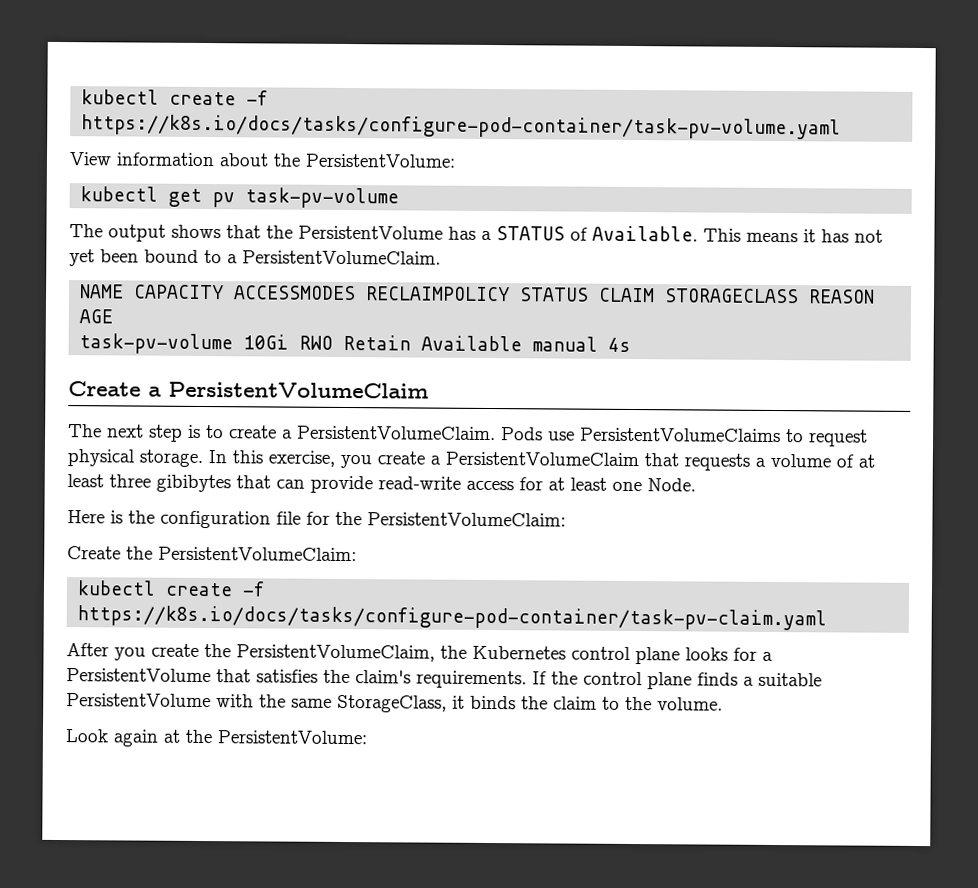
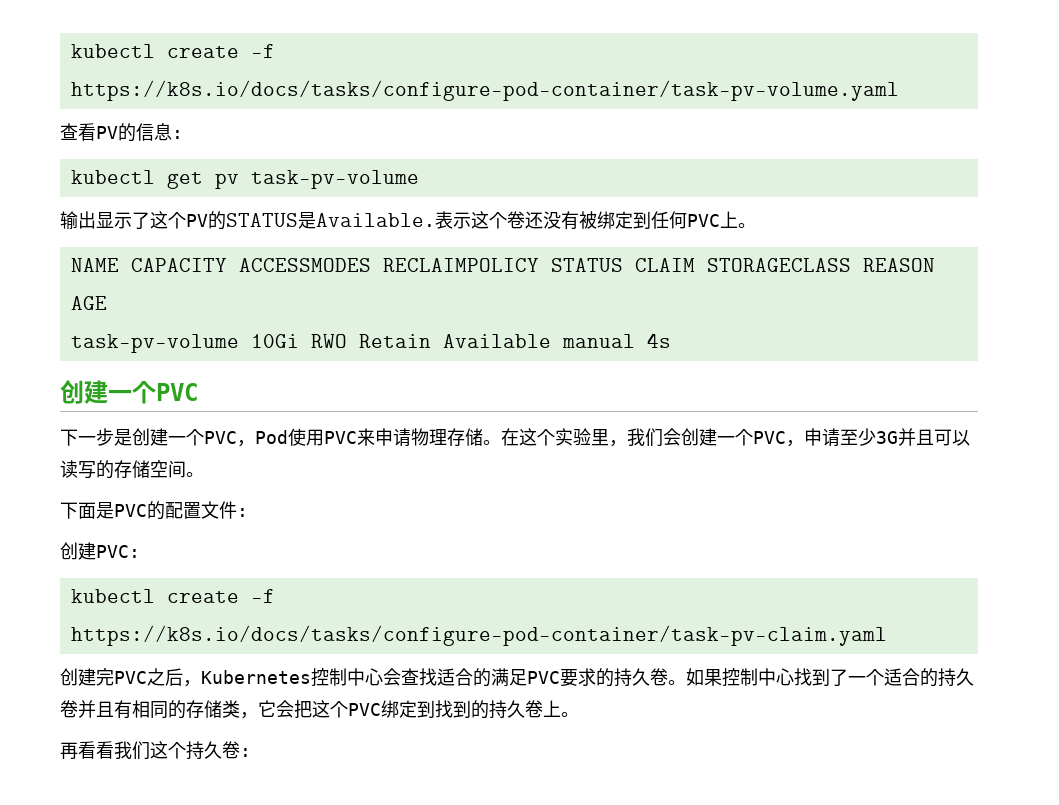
[69,152,456,168] View information about the PersistentVolume: -> [60,123,183,142] 查看PV的信息:
[69,224,883,243] [69,249,441,267] The output shows that the PersistentVolume has a STATUS of Available. This means it has not yet been bound to a PersistentVolumeClaim. -> [60,211,756,230] 输出显示了这个PV的STATUS是Available.表示这个卷还没有被绑定到任何PVC上。
[68,381,429,399] [68,424,868,447] [67,449,875,471] [67,474,696,494] [67,510,566,529] [67,546,357,562] [77,580,266,597] [77,605,828,631] [66,643,773,665] [66,668,822,690] [66,693,723,713] [65,729,367,747] Create a PersistentVolumeClaim // The next step is to create a PersistentVolumeClaim. Pods use PersistentVolumeClaims to request physical storage. In this exercise, you create a PersistentVolumeClaim that requests a volume of at least three gibibytes that can provide read-write access for at least one Node. // Here is the configuration file for the PersistentVolumeClaim: // Create the PersistentVolumeClaim: // kubectl create -f https://k8s.io/docs/tasks/configure-pod-container/task-pv-claim.yaml // After you create the PersistentVolumeClaim, the Kubernetes control plane looks for a PersistentVolume that satisfies the claim's requirements. If the control plane finds a suitable PersistentVolume with the same StorageClass, it binds the claim to the volume. // Look again at the PersistentVolume: -> [60,380,198,404] [60,428,970,447] [60,460,204,479] [60,501,248,520] [60,542,140,560] [70,589,275,603] [70,625,887,646] [60,668,974,687] [60,700,579,719] [60,741,251,760] 创建一个PVC // 下一步是创建一个PVC，Pod使用PVC来申请物理存储。在这个实验里，我们会创建一个PVC，申请至少3G并且可以读写的存储空间。 // 下面是PVC的配置文件: // 创建PVC: // kubectl create -f https://k8s.io/docs/tasks/configure-pod-container/task-pv-claim.yaml // 创建完PVC之后，Kubernetes控制中心会查找适合的满足PVC要求的持久卷。如果控制中心找到了一个适合的持久卷并且有相同的存储类，它会把这个PVC绑定到找到的持久卷上。 // 再看看我们这个持久卷:

